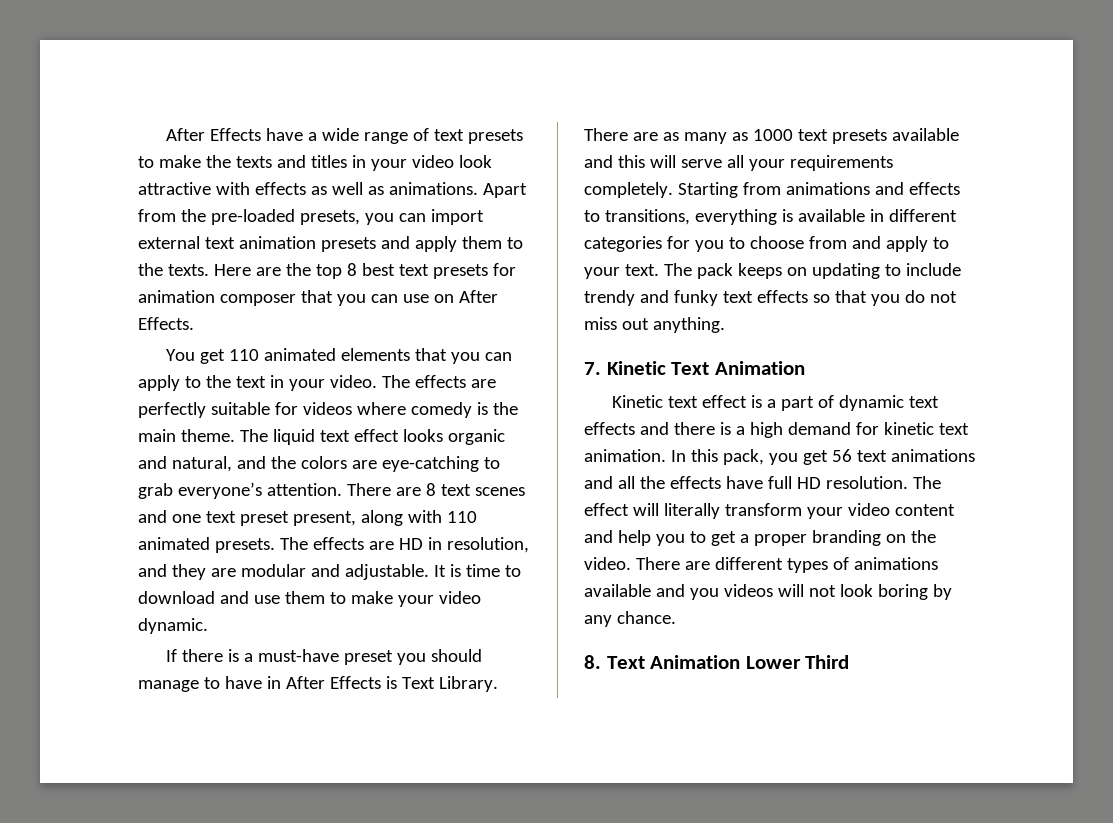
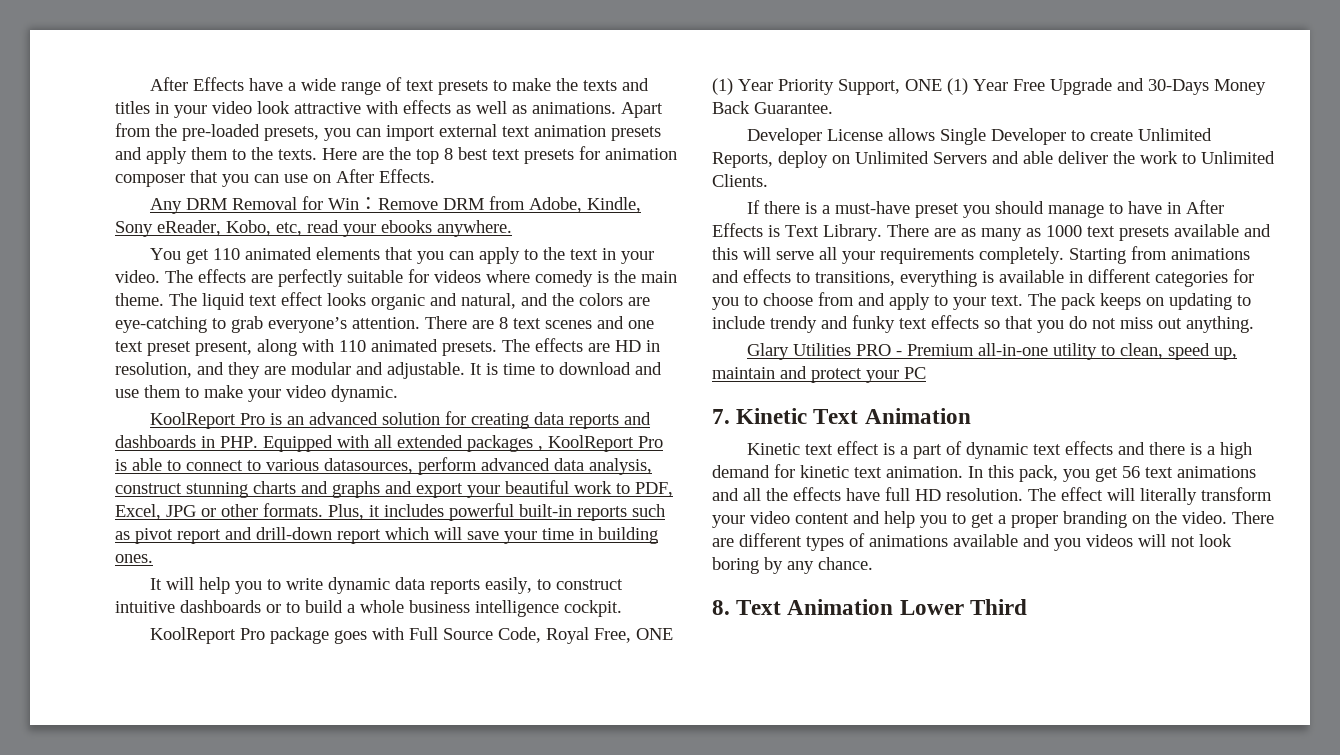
(194, 323) none -> [150,196,642,214] [115,220,512,237] // Any DRM Removal for Win：Remove DRM from Adobe, Kindle, Sony eReader, Kobo, etc, read your ebooks anywhere.
(208, 626) none -> [150,411,652,429] [115,435,663,452] [115,457,652,475] [115,480,673,498] [115,503,665,521] [115,527,658,544] [115,554,153,563] [150,577,624,594] [115,600,622,617] [150,627,674,644] [712,78,1266,95] [712,101,833,114] [747,128,1213,145] [712,151,1275,168] [712,174,768,187] // KoolReport Pro is an advanced solution for creating data reports and dashboards in PHP. Equipped with all extended packages , KoolReport Pro is able to connect to various datasources, perform advanced data analysis, construct stunning charts and graphs and export your beautiful work to PDF, Excel, JPG or other formats. Plus, it includes powerful built-in reports such as pivot report and drill-down report which will save your time in building ones. // It will help you to write dynamic data reports easily, to construct intuitive dashboards or to build a whole business intelligence cockpit. // KoolReport Pro package goes with Full Source Code, Royal Free, ONE (1) Year Priority Support, ONE (1) Year Free Upgrade and 30-Days Money Back Guarantee. // Developer License allows Single Developer to create Unlimited Reports, deploy on Unlimited Servers and able deliver the work to Unlimited Clients.
(725, 325) none -> [747,343,1238,360] [712,366,926,383] // Glary Utilities PRO - Premium all-in-one utility to clean, speed up, maintain and protect your PC

